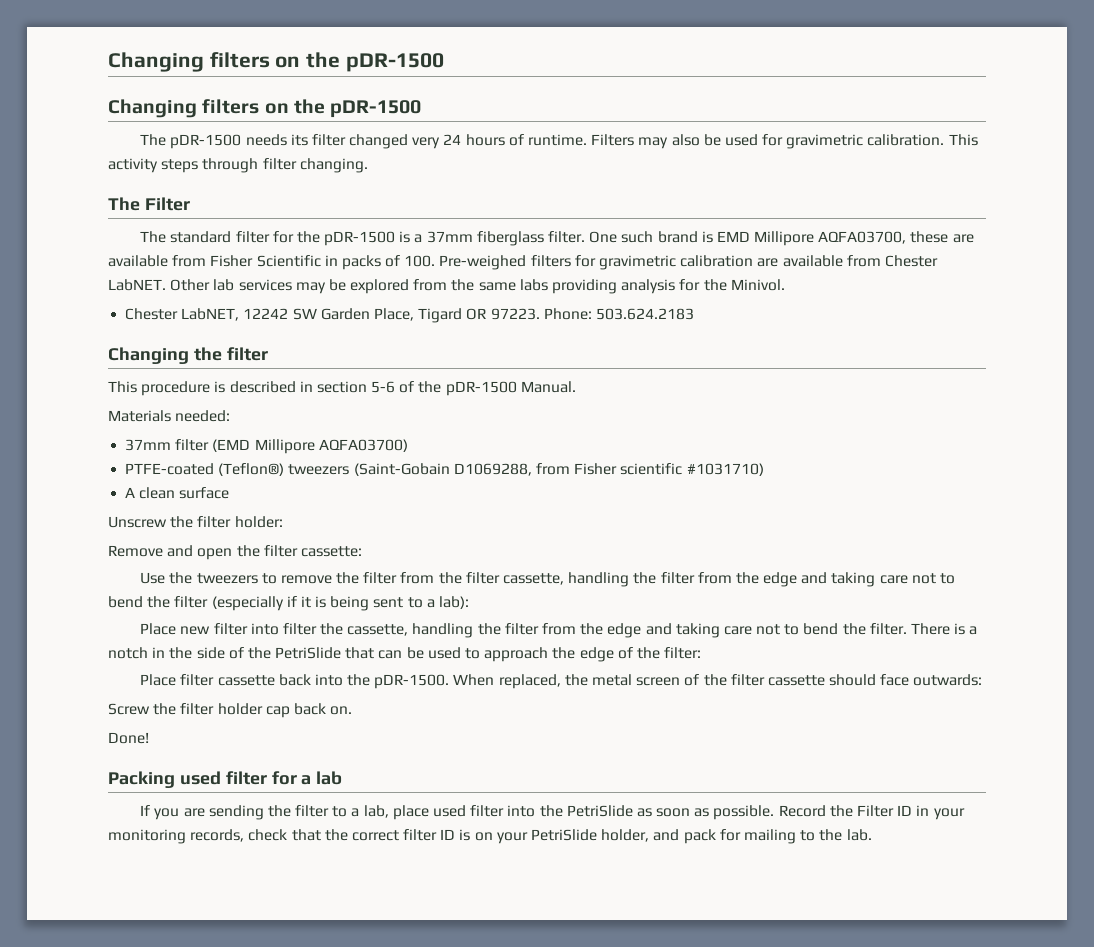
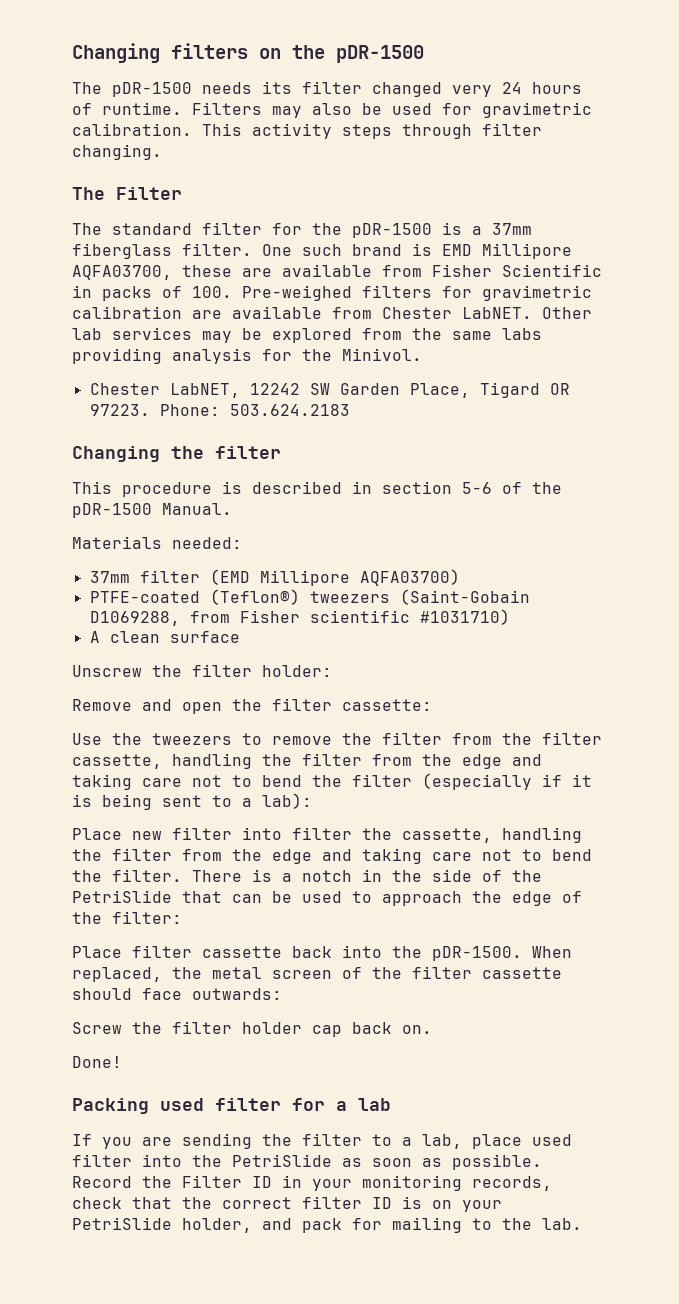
[108,52,444,72] [108,99,422,118] Changing filters on the pDR-1500 // Changing filters on the pDR-1500 -> [72,43,424,63] Changing filters on the pDR-1500

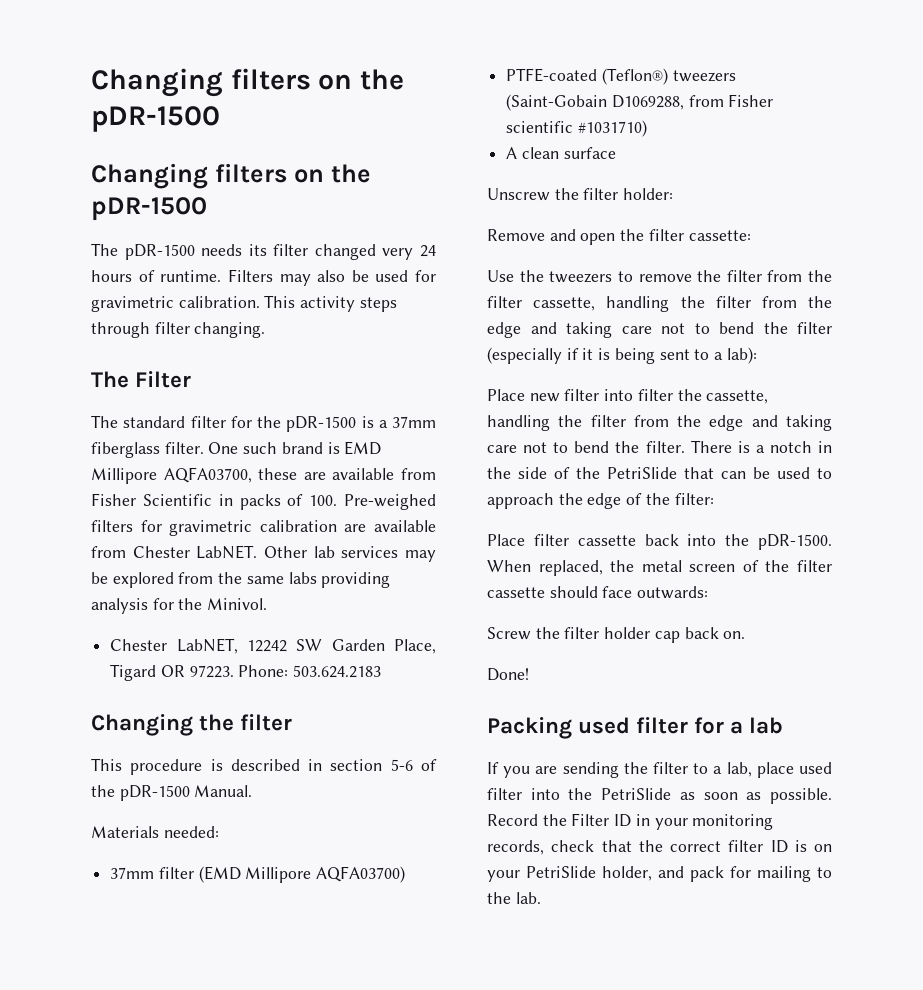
[72,43,424,63] Changing filters on the pDR-1500 -> [91,68,405,97] [91,106,220,132] [91,163,371,189] [91,197,207,221] Changing filters on the pDR-1500 // Changing filters on the pDR-1500

